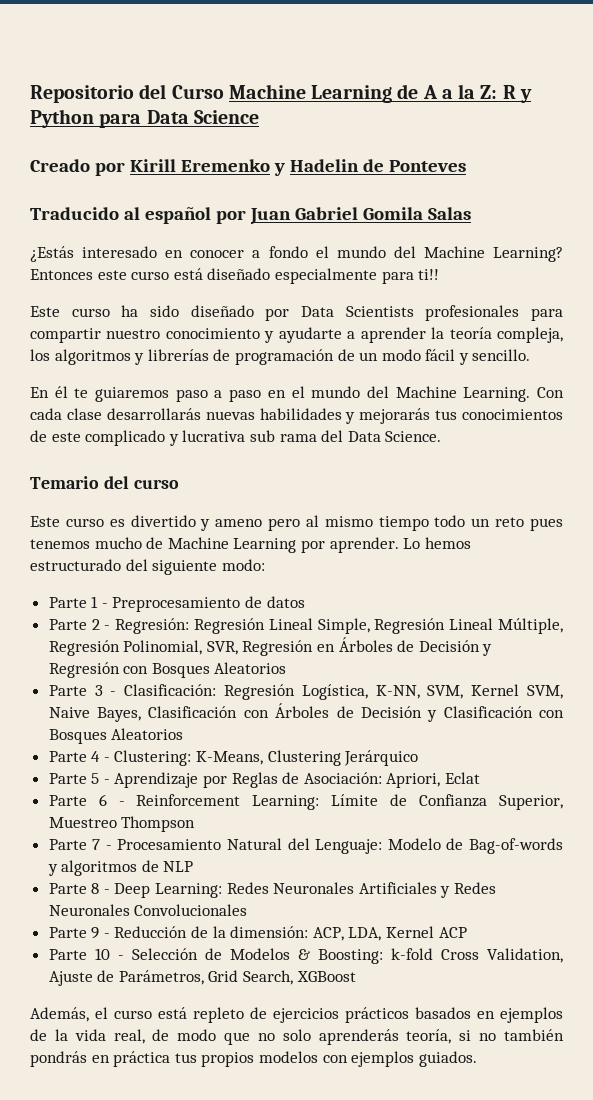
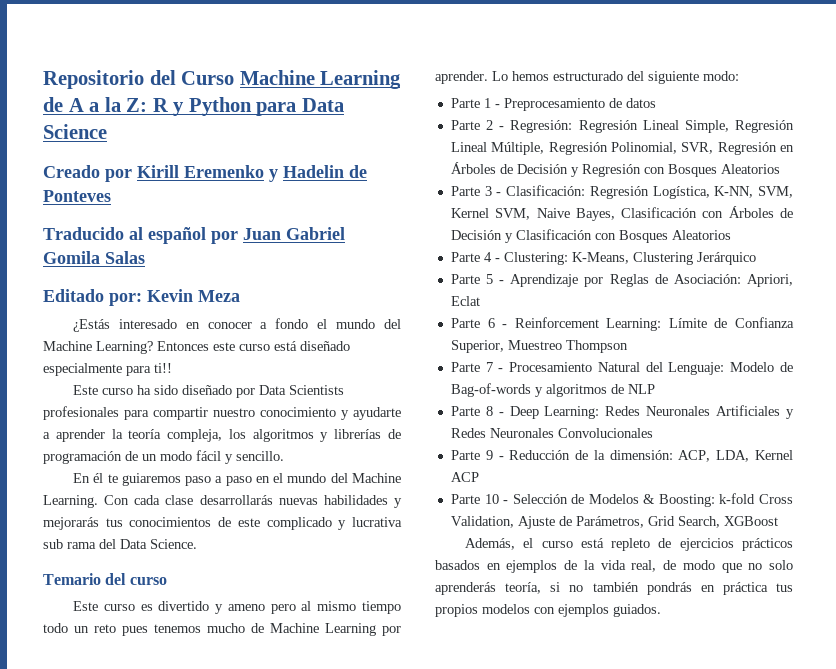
(471, 213) none -> [43,289,240,306] // Editado por: Kevin Meza

